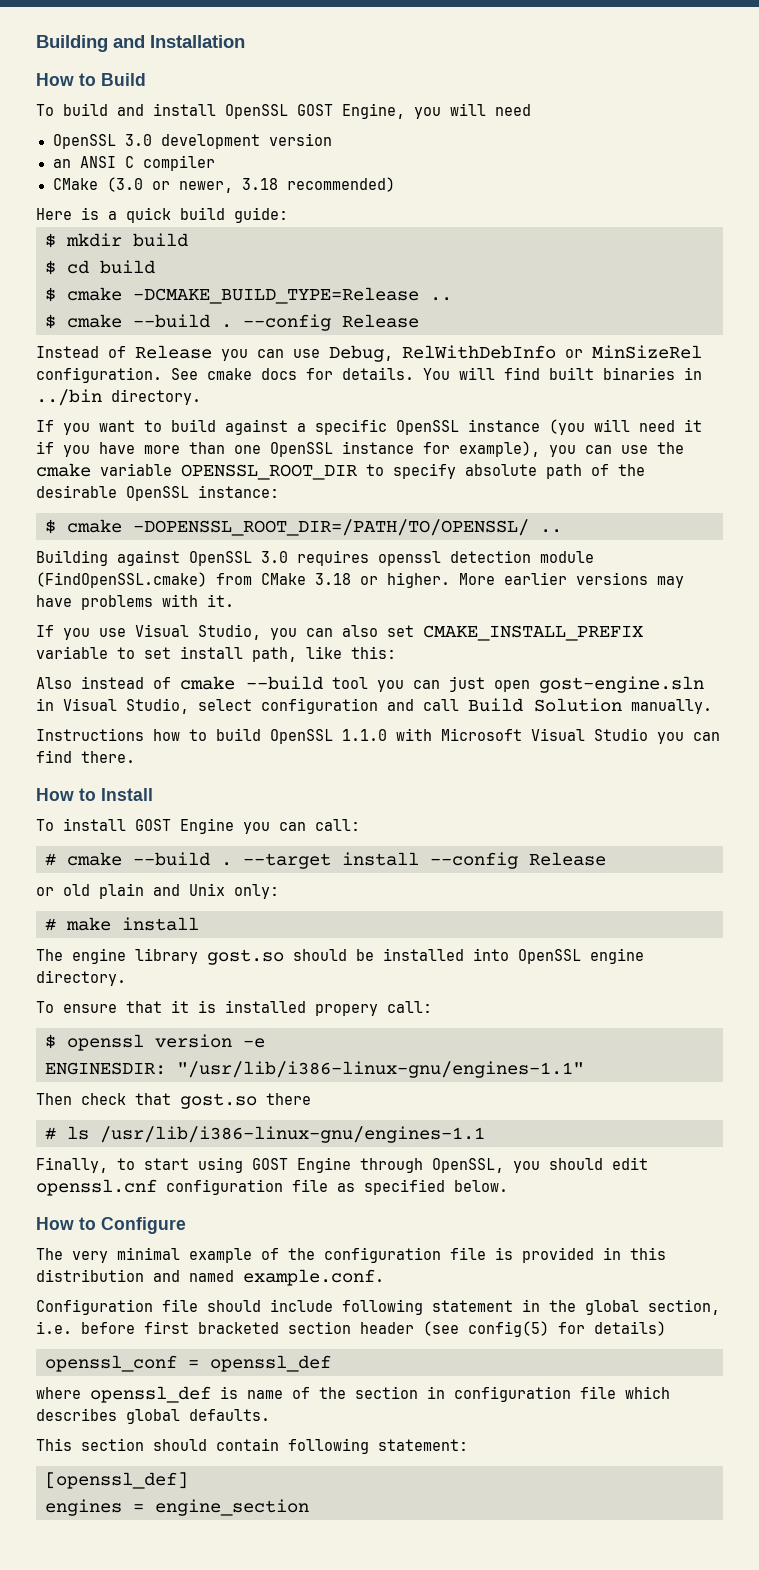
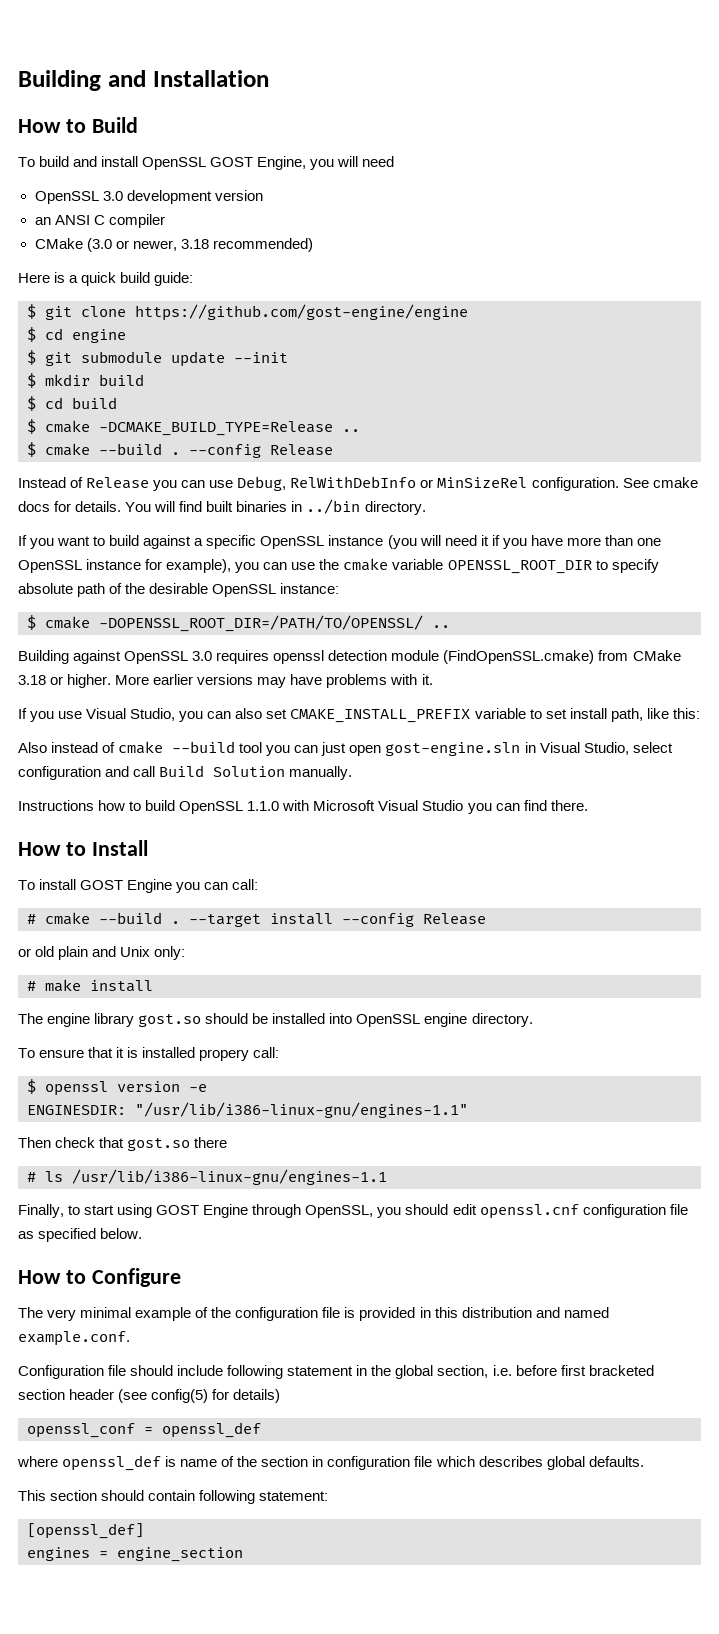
(288, 215) none -> [27,304,468,321] [27,327,126,343] [27,350,288,367] // $ git clone https://github.com/gost-engine/engine // $ cd engine // $ git submodule update --init

